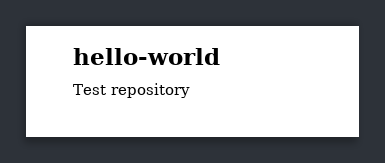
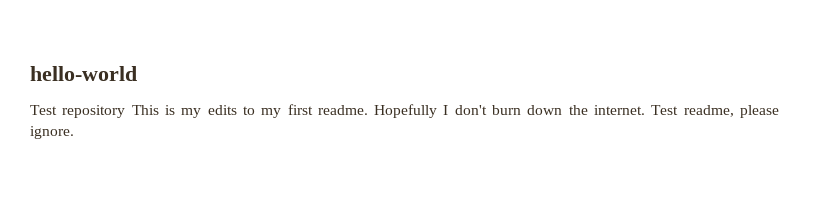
(190, 90) none -> [131,104,779,118] [30,126,74,139] This is my edits to my first readme. Hopefully I don't burn down the internet. Test readme, please ignore.

